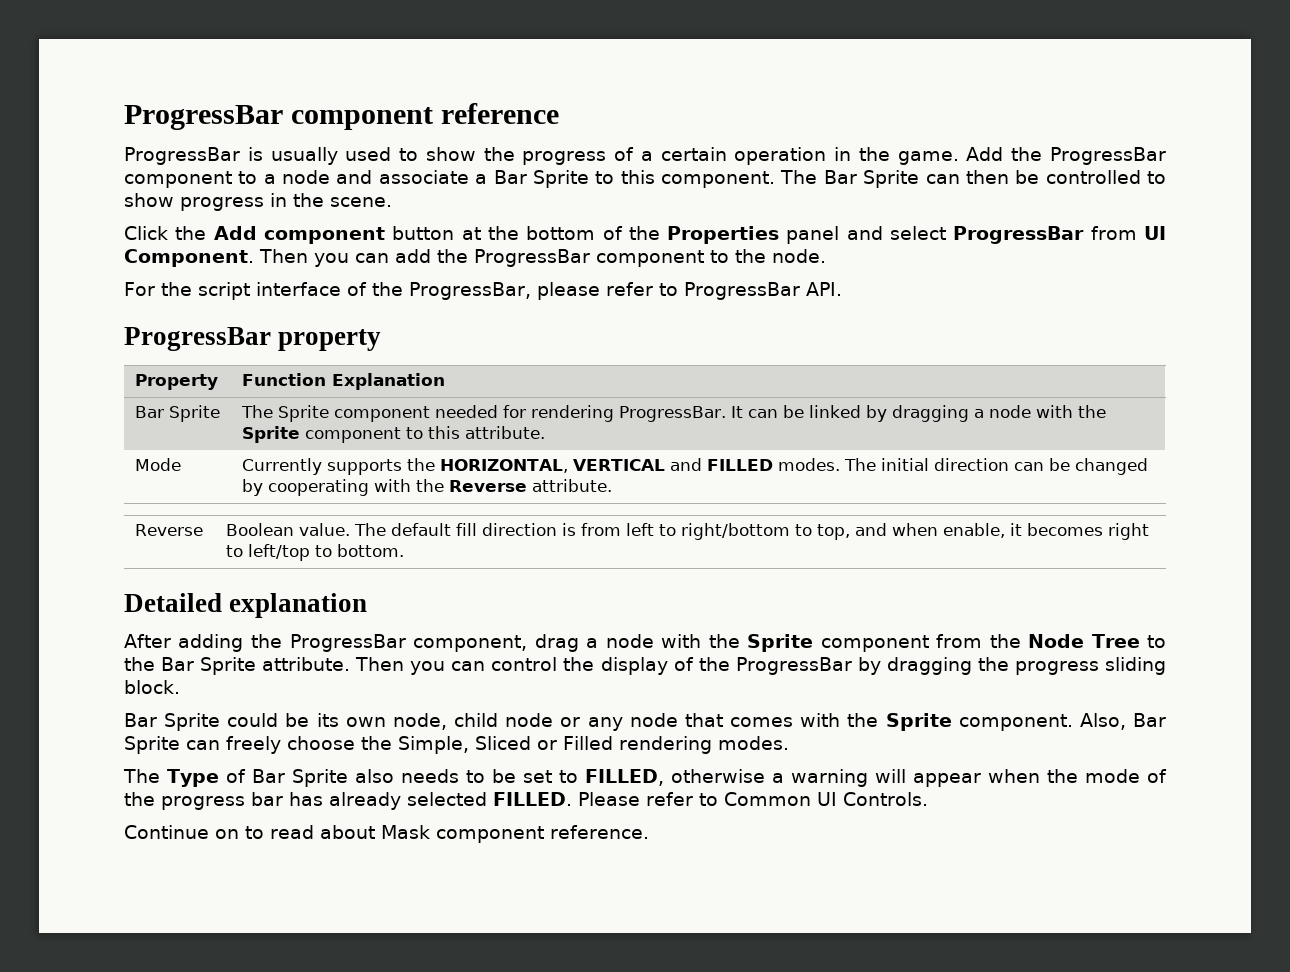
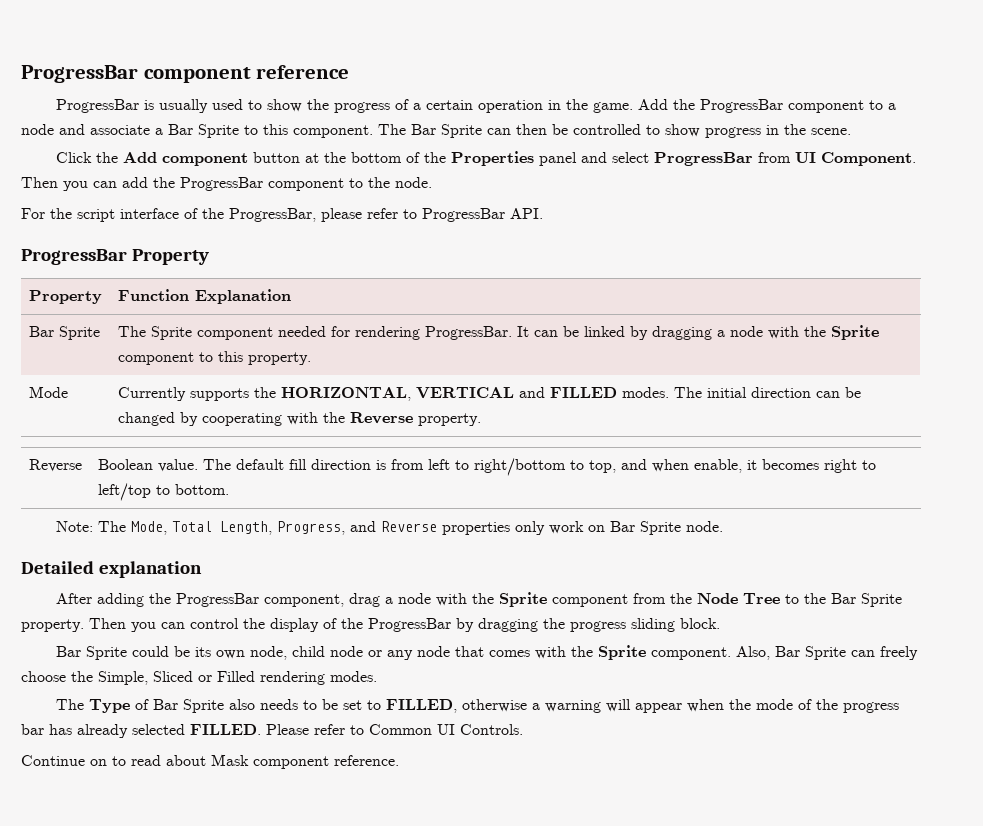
[278,329,382,351] property -> [132,249,210,265] Property
[465,426,546,439] attribute. -> [247,352,311,365] property.
[532,479,613,492] attribute. -> [417,413,481,426] property.
(405, 550) none -> [55,521,723,535] // Note: The Mode, Total Length, Progress, and Reverse properties only work on Bar Sprite node.
[262,657,351,671] attribute. -> [21,619,84,632] property.

